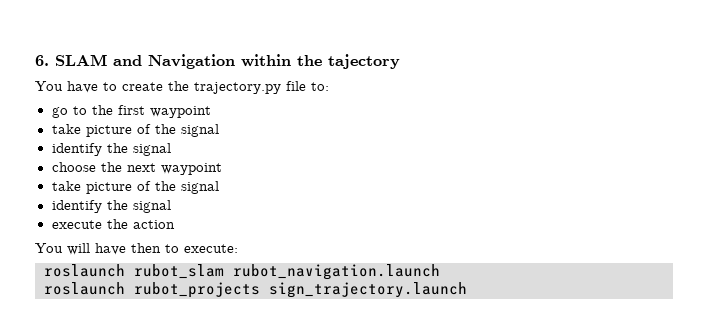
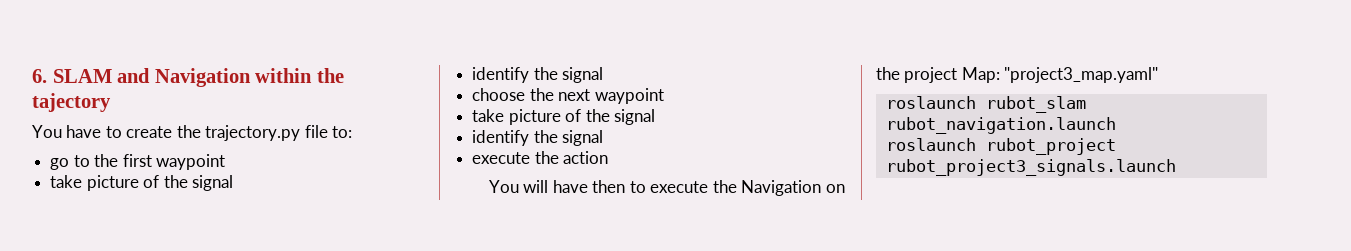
[184,244,238,253] execute: -> [650,180,845,196] [876,67,1159,83] execute the Navigation on the project Map: "project3_map.yaml"
[134,282,467,298] rubot_projects sign_trajectory.launch -> [985,138,1116,155] [885,159,1176,176] rubot_project rubot_project3_signals.launch

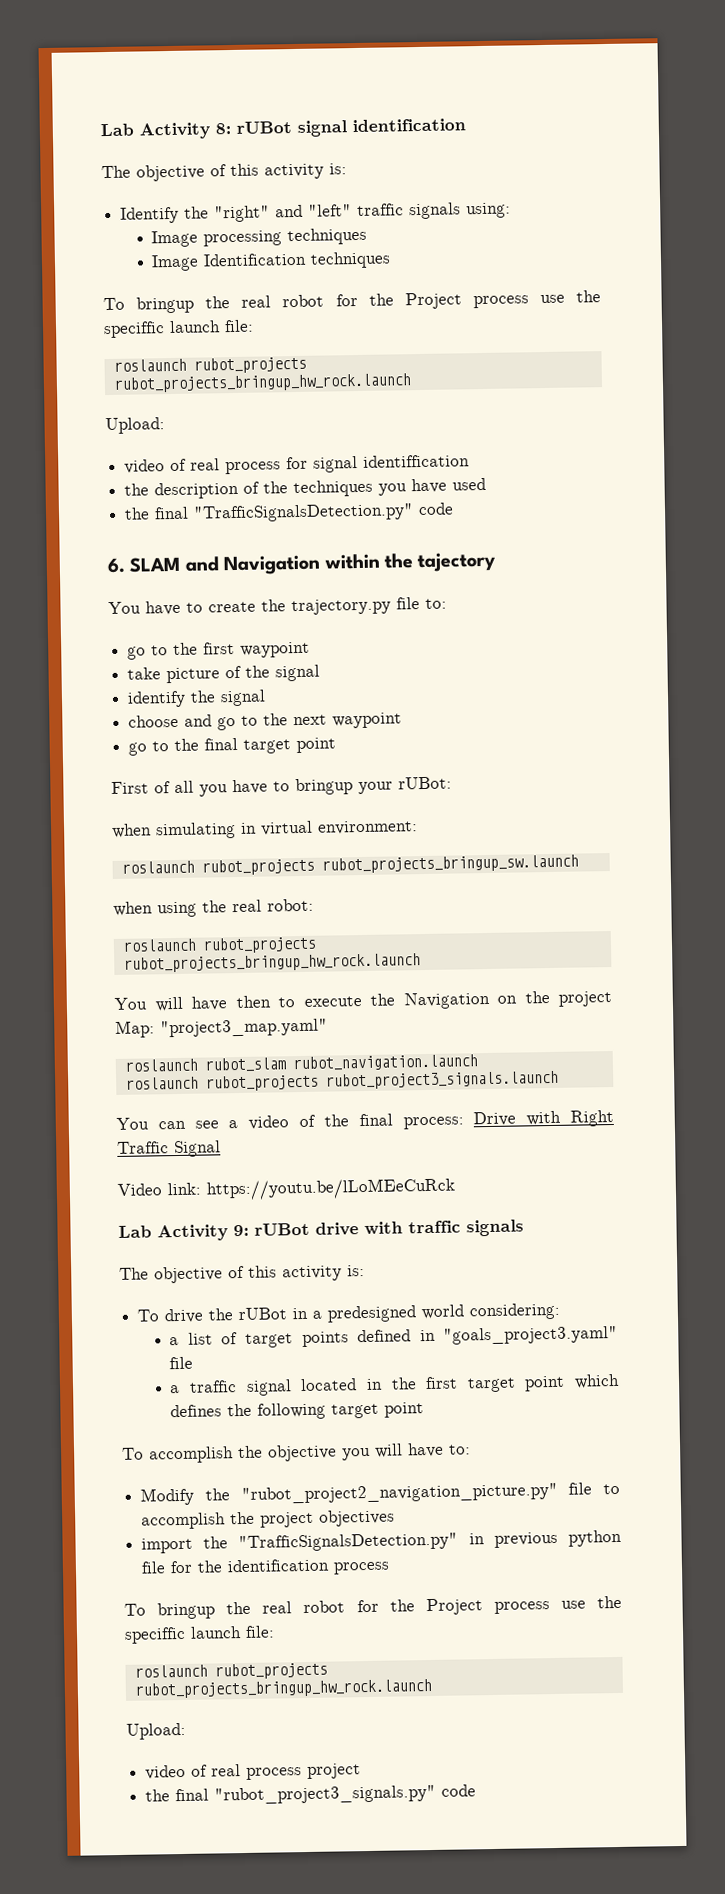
(32, 76) none -> [100,118,466,140] [101,163,347,182] [120,202,512,224] [151,227,368,248] [151,251,392,272] [103,290,601,314] [103,319,254,339] [113,356,307,374] [113,373,412,393] [105,417,165,435] [124,454,471,475] [124,477,487,500] [124,502,455,523] Lab Activity 8: rUBot signal identification // The objective of this activity is: // Identify the "right" and "left" traffic signals using: // Image processing techniques // Image Identification techniques // To bringup the real robot for the Project process use the speciffic launch file: // roslaunch rubot_projects rubot_projects_bringup_hw_rock.launch // Upload: // video of real process for signal identiffication // the description of the techniques you have used // the final "TrafficSignalsDetection.py" code //
(526, 94) none -> [184,714,259,731] and go to
[472,109,655,125] [472,130,604,146] [472,151,609,164] take picture of the signal // identify the signal // execute the action -> [128,737,337,756] [111,776,452,797] [111,820,418,840] [121,854,579,876] [113,898,314,918] [122,936,317,954] [123,953,421,973] go to the final target point // First of all you have to bringup your rUBot: // when simulating in virtual environment: // roslaunch rubot_projects rubot_projects_bringup_sw.launch // when using the real robot: // roslaunch rubot_projects rubot_projects_bringup_hw_rock.launch
[985,138,1116,155] rubot_project -> [205,1074,319,1092] rubot_projects
(1176, 167) none -> [116,1109,614,1130] [117,1140,221,1158] [117,1177,456,1201] [118,1219,524,1242] [119,1265,365,1284] [137,1302,561,1324] [169,1325,618,1348] [169,1356,194,1370] [170,1373,620,1396] [170,1402,425,1420] [122,1442,471,1464] [140,1482,620,1506] [141,1509,396,1530] [141,1529,622,1554] [141,1558,391,1575] [124,1595,622,1620] [124,1625,275,1644] [134,1662,328,1680] [134,1678,433,1699] [126,1722,186,1740] [145,1763,362,1780] [145,1784,477,1805] // You can see a video of the final process: Drive with Right Traffic Signal // Video link: https://youtu.be/lLoMEeCuRck // Lab Activity 9: rUBot drive with traffic signals // The objective of this activity is: // To drive the rUBot in a predesigned world considering: // a list of target points defined in "goals_project3.yaml" file // a traffic signal located in the first target point which defines the following target point // To accomplish the objective you will have to: // Modify the "rubot_project2_navigation_picture.py" file to accomplish the project objectives // import the "TrafficSignalsDetection.py" in previous python file for the identification process // To bringup the real robot for the Project process use the speciffic launch file: // roslaunch rubot_projects rubot_projects_bringup_hw_rock.launch // Upload: // video of real process project // the final "rubot_project3_signals.py" code

